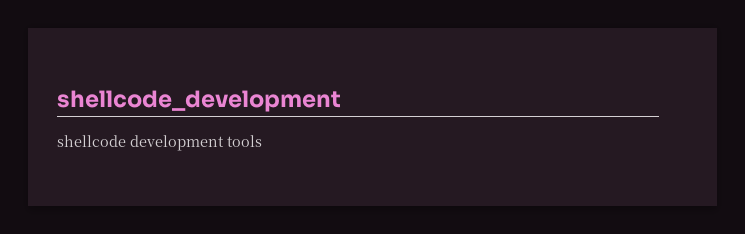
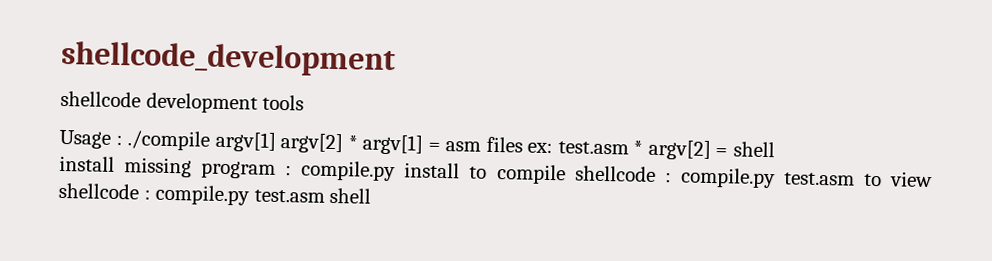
(262, 141) none -> [59,129,776,160] [59,155,934,189] [58,182,372,206] // Usage : ./compile argv[1] argv[2] * argv[1] = asm files ex: test.asm * argv[2] = shell // install missing program : compile.py install to compile shellcode : compile.py test.asm to view shellcode : compile.py test.asm shell

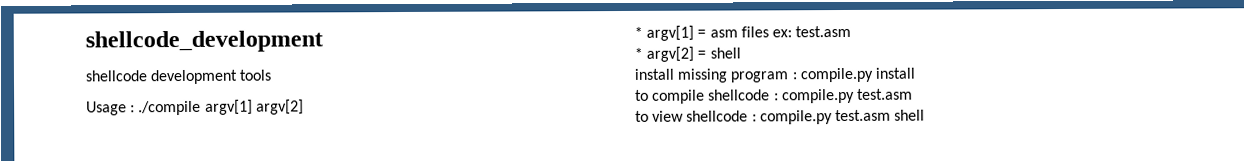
(344, 143) none -> (304, 107) //
(629, 148) none -> (852, 31) //
(461, 170) none -> (915, 73) //
(855, 179) none -> (913, 94) //

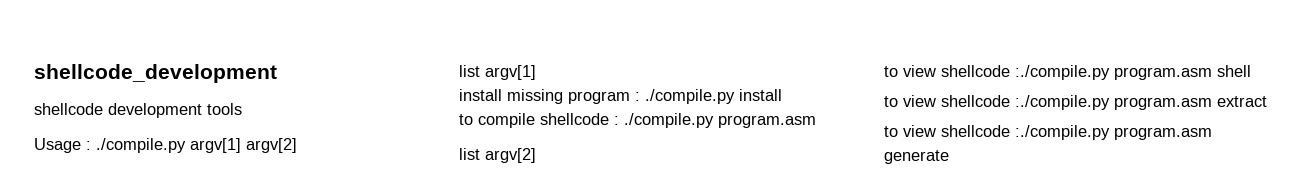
[138,100,202,116] ./compile -> [96,138,186,153] ./compile.py
[634,25,852,41] [634,46,741,62] * argv[1] = asm files ex: test.asm // * argv[2] = shell -> [459,65,536,80] list argv[1]
[799,67,874,83] compile.py -> [645,89,735,104] ./compile.py
[781,88,913,104] [635,109,926,125] compile.py test.asm // to view shellcode : compile.py test.asm shell -> [624,113,816,128] [459,148,536,163] [884,65,1251,80] [884,95,1267,110] [884,125,1212,140] [884,150,949,164] ./compile.py program.asm // list argv[2] // to view shellcode :./compile.py program.asm shell // to view shellcode :./compile.py program.asm extract // to view shellcode :./compile.py program.asm generate

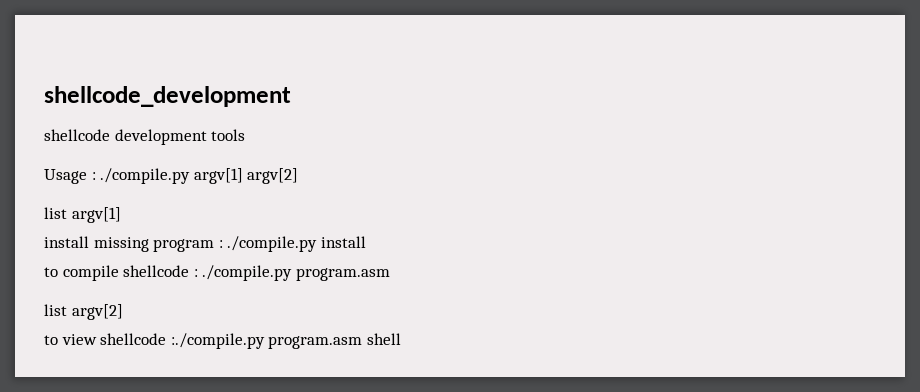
[884,95,1267,110] [884,125,1212,140] [884,150,949,164] // to view shellcode :./compile.py program.asm extract // to view shellcode :./compile.py program.asm generate -> (401, 339) none

